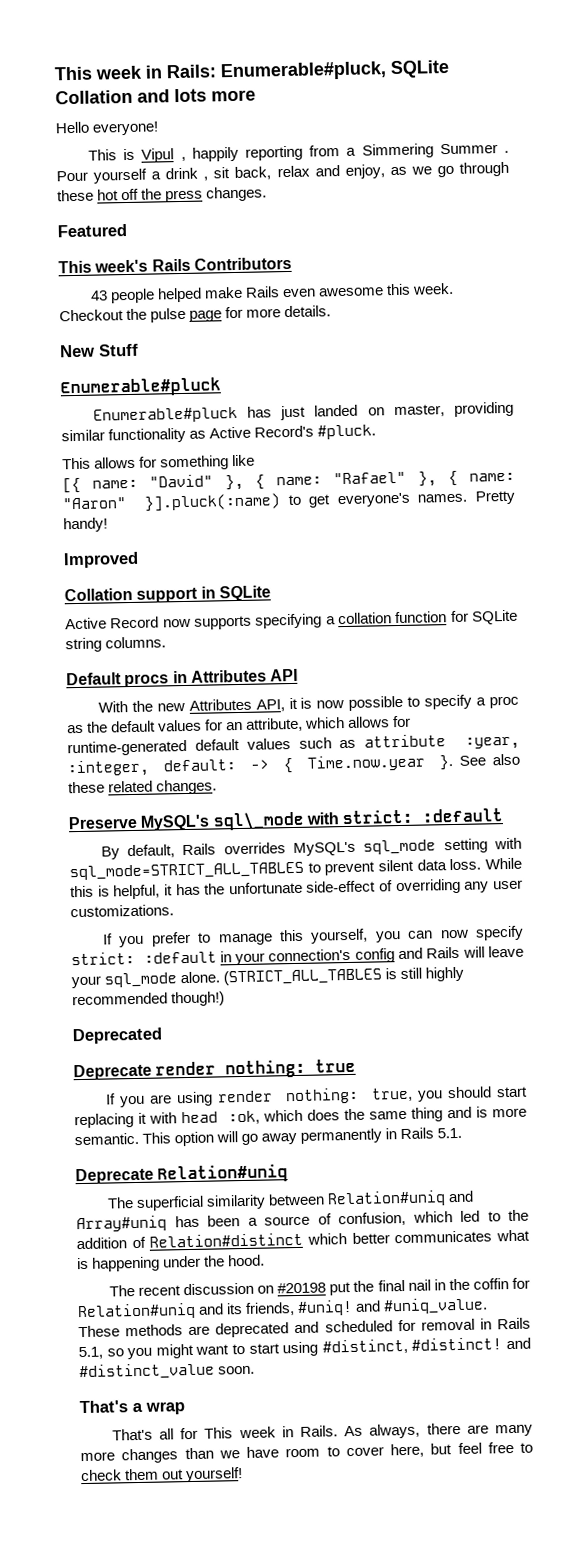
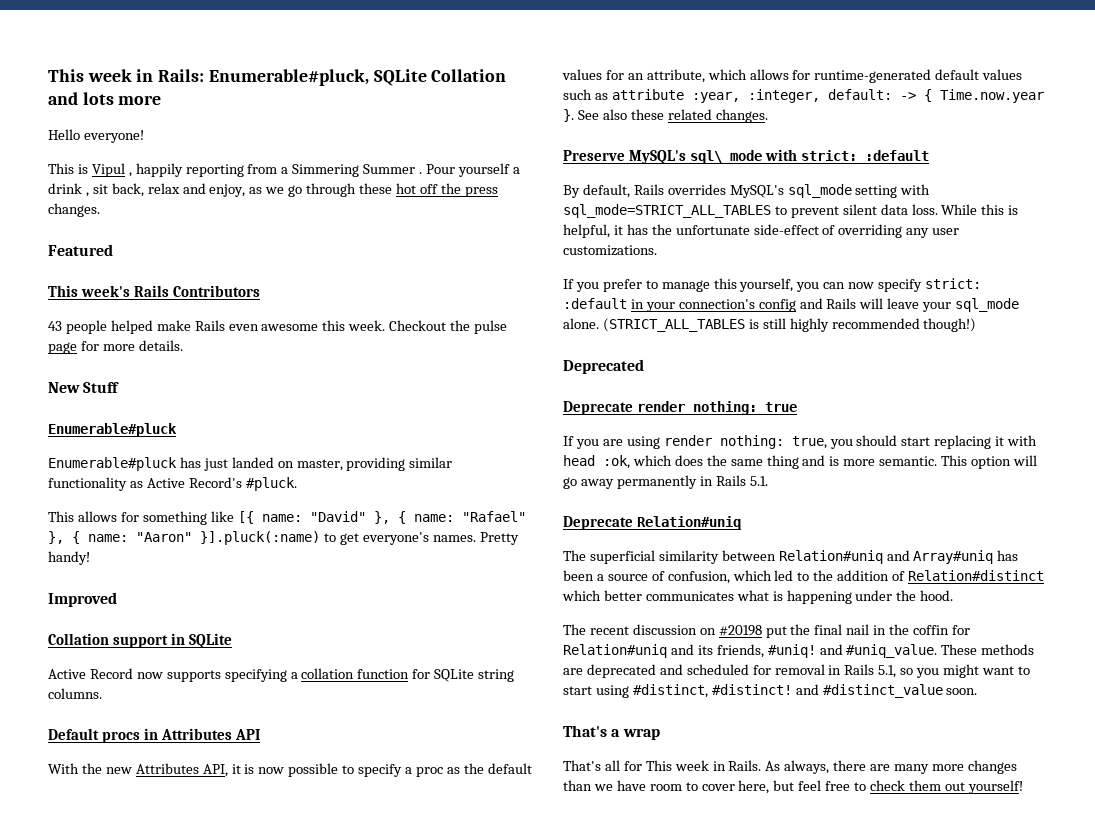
(256, 460) // -> (234, 516) none

